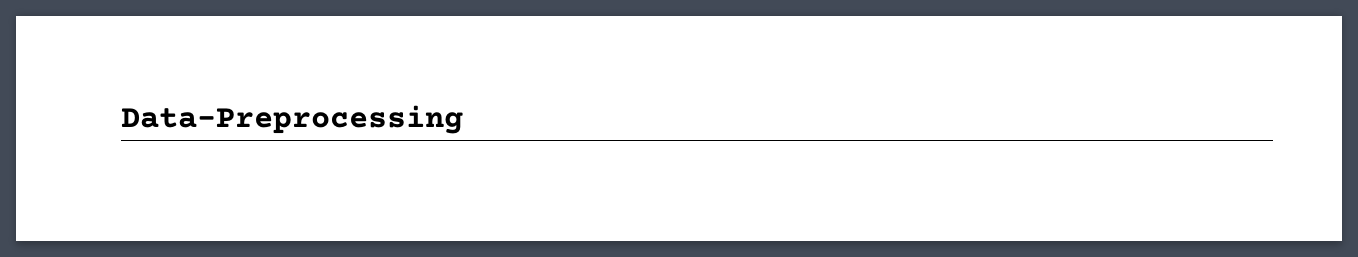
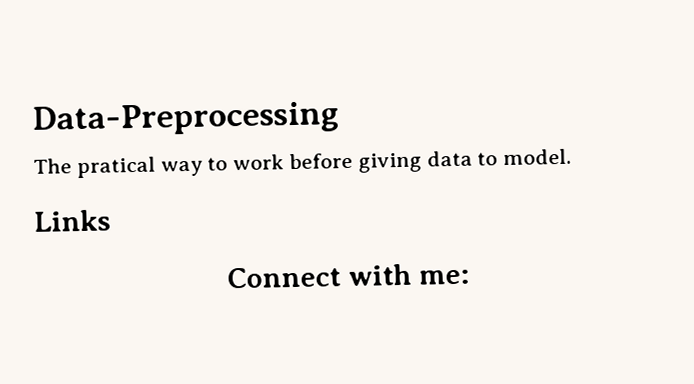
(463, 119) none -> [33,148,573,179] [34,209,111,232] [227,263,470,289] // The pratical way to work before giving data to model. // Links // Connect with me:

